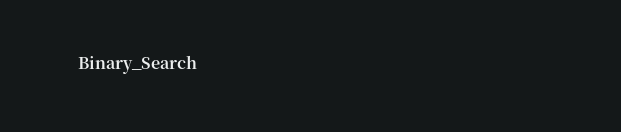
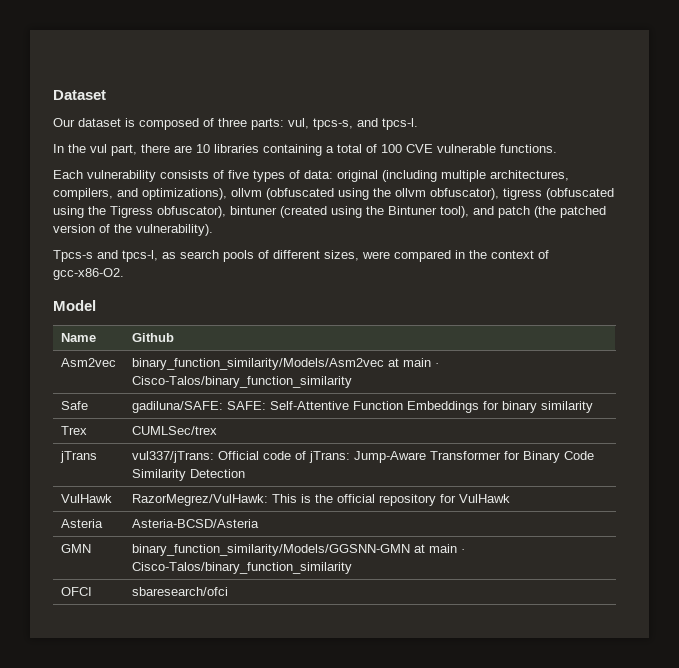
[78,55,197,74] Binary_Search -> [53,90,106,100] [53,118,418,130] [53,144,557,156] [53,170,569,182] [53,188,614,200] [53,206,606,218] [53,224,213,236] [53,250,549,262] [53,268,124,280] [53,300,96,311] [60,333,96,342] [131,333,174,342] [60,358,116,367] [131,358,439,370] [131,376,352,388] [60,401,88,410] [131,401,593,413] [60,426,87,435] [131,426,217,435] [59,451,97,463] [131,451,594,463] [131,469,245,481] [60,494,112,503] [131,494,510,506] [60,519,103,528] [131,519,259,528] [60,544,91,553] [131,544,465,556] [131,562,352,574] [60,587,92,596] [131,587,228,596] Dataset // Our dataset is composed of three parts: vul, tpcs-s, and tpcs-l. // In the vul part, there are 10 libraries containing a total of 100 CVE vulnerable functions. // Each vulnerability consists of five types of data: original (including multiple architectures, compilers, and optimizations), ollvm (obfuscated using the ollvm obfuscator), tigress (obfuscated using the Tigress obfuscator), bintuner (created using the Bintuner tool), and patch (the patched version of the vulnerability). // Tpcs-s and tpcs-l, as search pools of different sizes, were compared in the context of gcc-x86-O2. // Model // Name | Github // Asm2vec | binary_function_similarity/Models/Asm2vec at main · Cisco-Talos/binary_function_similarity // Safe | gadiluna/SAFE: SAFE: Self-Attentive Function Embeddings for binary similarity // Trex | CUMLSec/trex // jTrans | vul337/jTrans: Official code of jTrans: Jump-Aware Transformer for Binary Code Similarity Detection // VulHawk | RazorMegrez/VulHawk: This is the official repository for VulHawk // Asteria | Asteria-BCSD/Asteria // GMN | binary_function_similarity/Models/GGSNN-GMN at main · Cisco-Talos/binary_function_similarity // OFCI | sbaresearch/ofci

